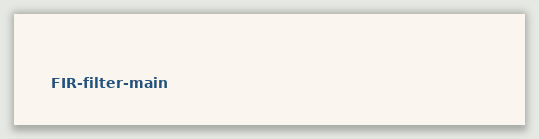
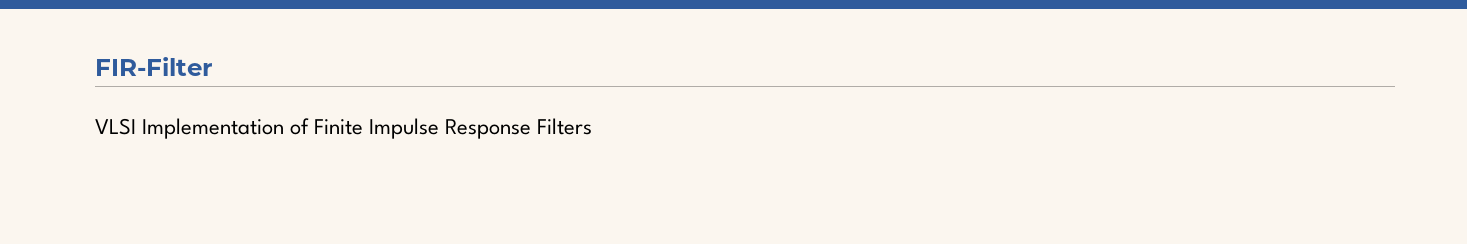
[51,77,168,88] FIR-filter-main -> [95,57,213,76] [95,118,593,139] FIR-Filter // VLSI Implementation of Finite Impulse Response Filters

